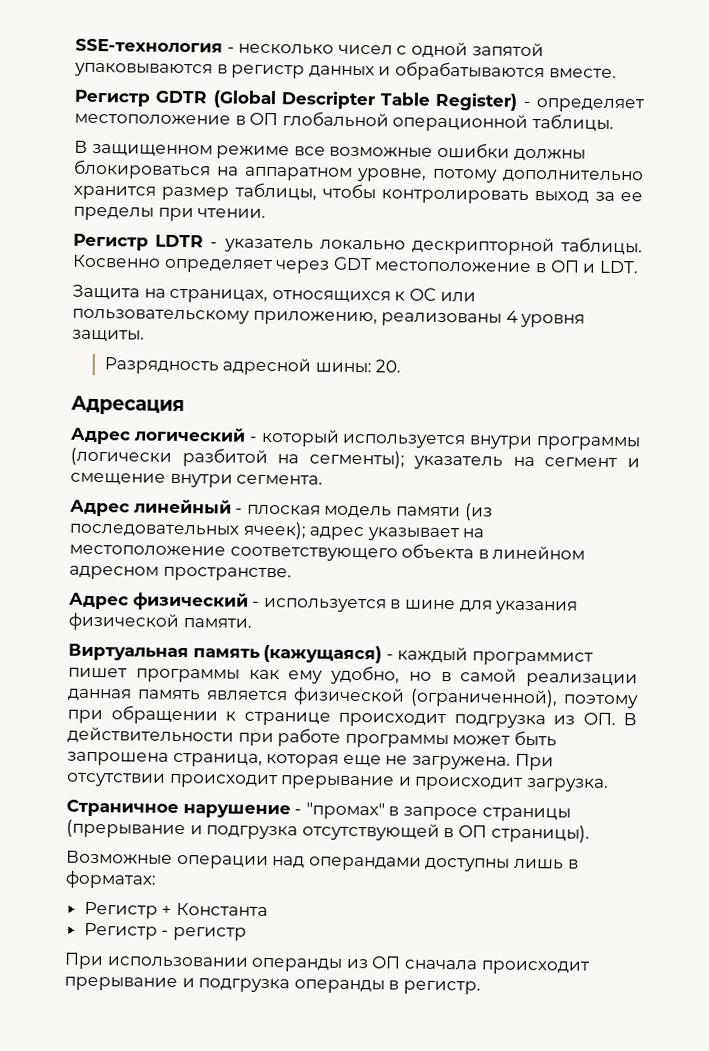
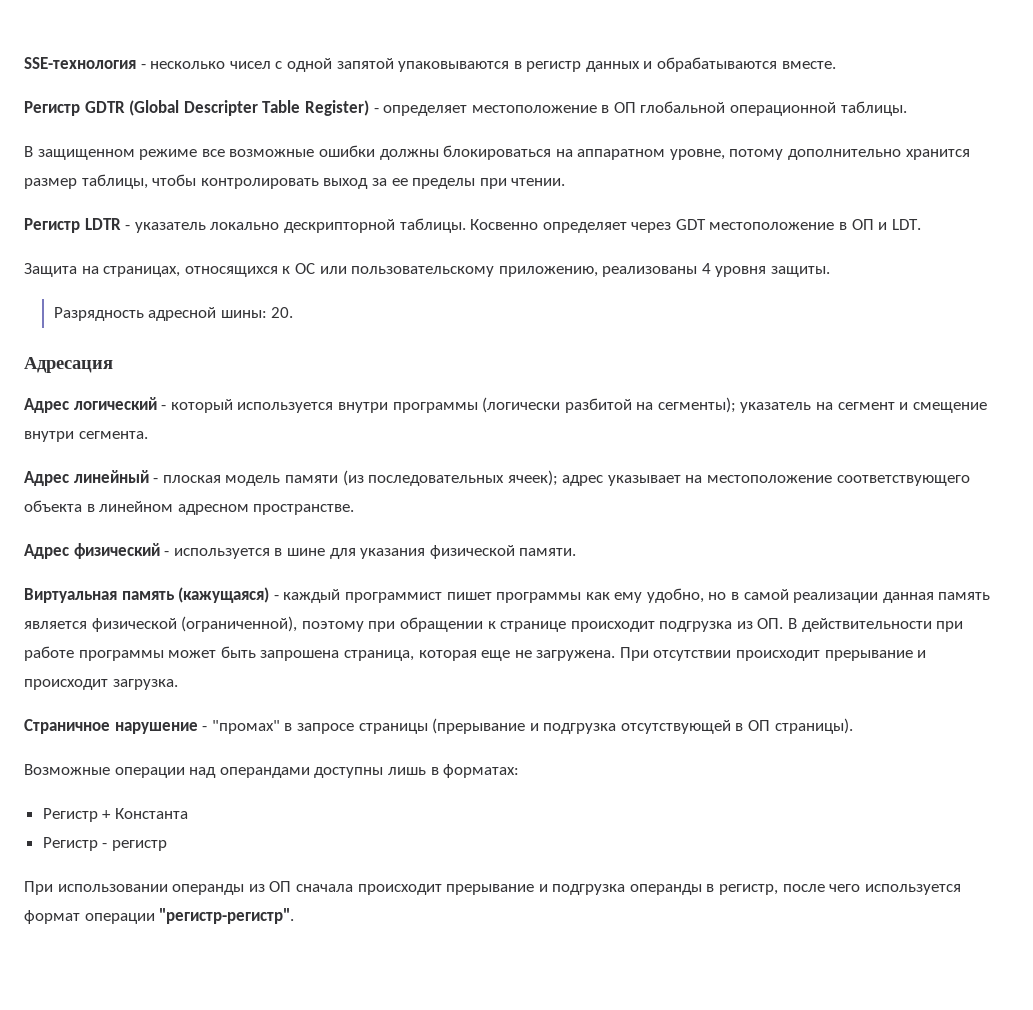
[402,980,481,995] регистр. -> [719,884,961,895] [24,908,295,924] регистр, после чего используется формат операции "регистр-регистр".

